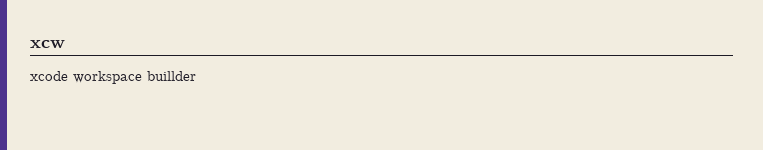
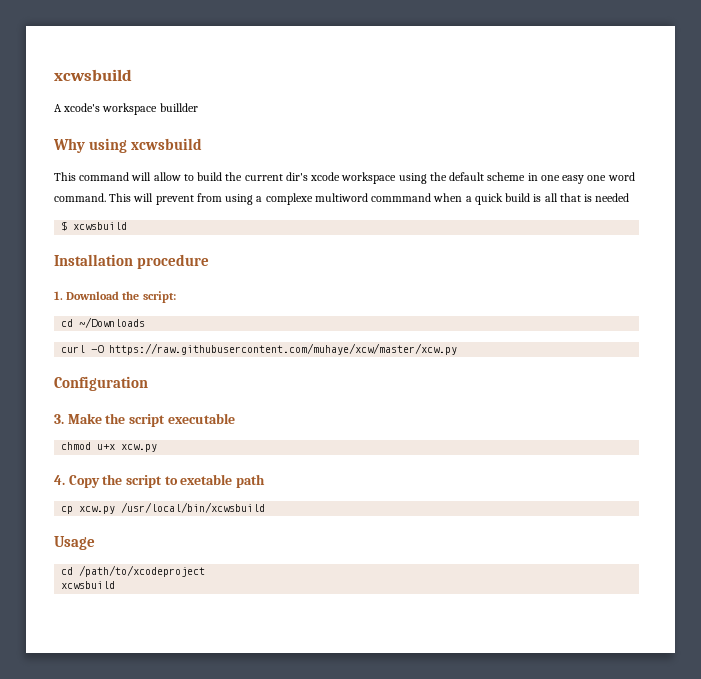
[30,40,65,48] [30,71,196,84] xcw // xcode workspace buillder -> [54,69,132,81] [54,103,198,115] [53,138,203,153] [54,172,635,184] [54,193,630,205] [61,221,128,231] [54,254,210,269] [54,291,176,303] [61,317,146,328] [61,343,458,355] [54,376,148,391] [54,413,235,427] [61,442,158,452] [54,474,265,488] [61,502,266,514] [54,536,95,550] [61,565,206,577] [61,581,116,589] xcwsbuild // A xcode's workspace buillder // Why using xcwsbuild // This command will allow to build the current dir's xcode workspace using the default scheme in one easy one word command. This will prevent from using a complexe multiword commmand when a quick build is all that is needed // $ xcwsbuild // Installation procedure // 1. Download the script: // cd ~/Downloads // curl -O https://raw.githubusercontent.com/muhaye/xcw/master/xcw.py // Configuration // 3. Make the script executable // chmod u+x xcw.py // 4. Copy the script to exetable path // cp xcw.py /usr/local/bin/xcwsbuild // Usage // cd /path/to/xcodeproject // xcwsbuild

